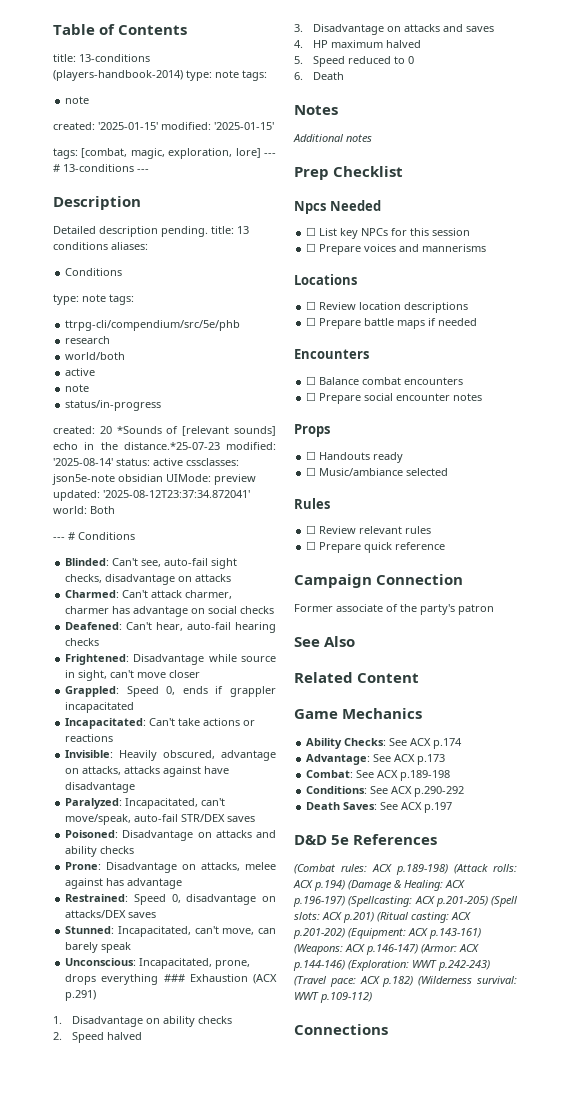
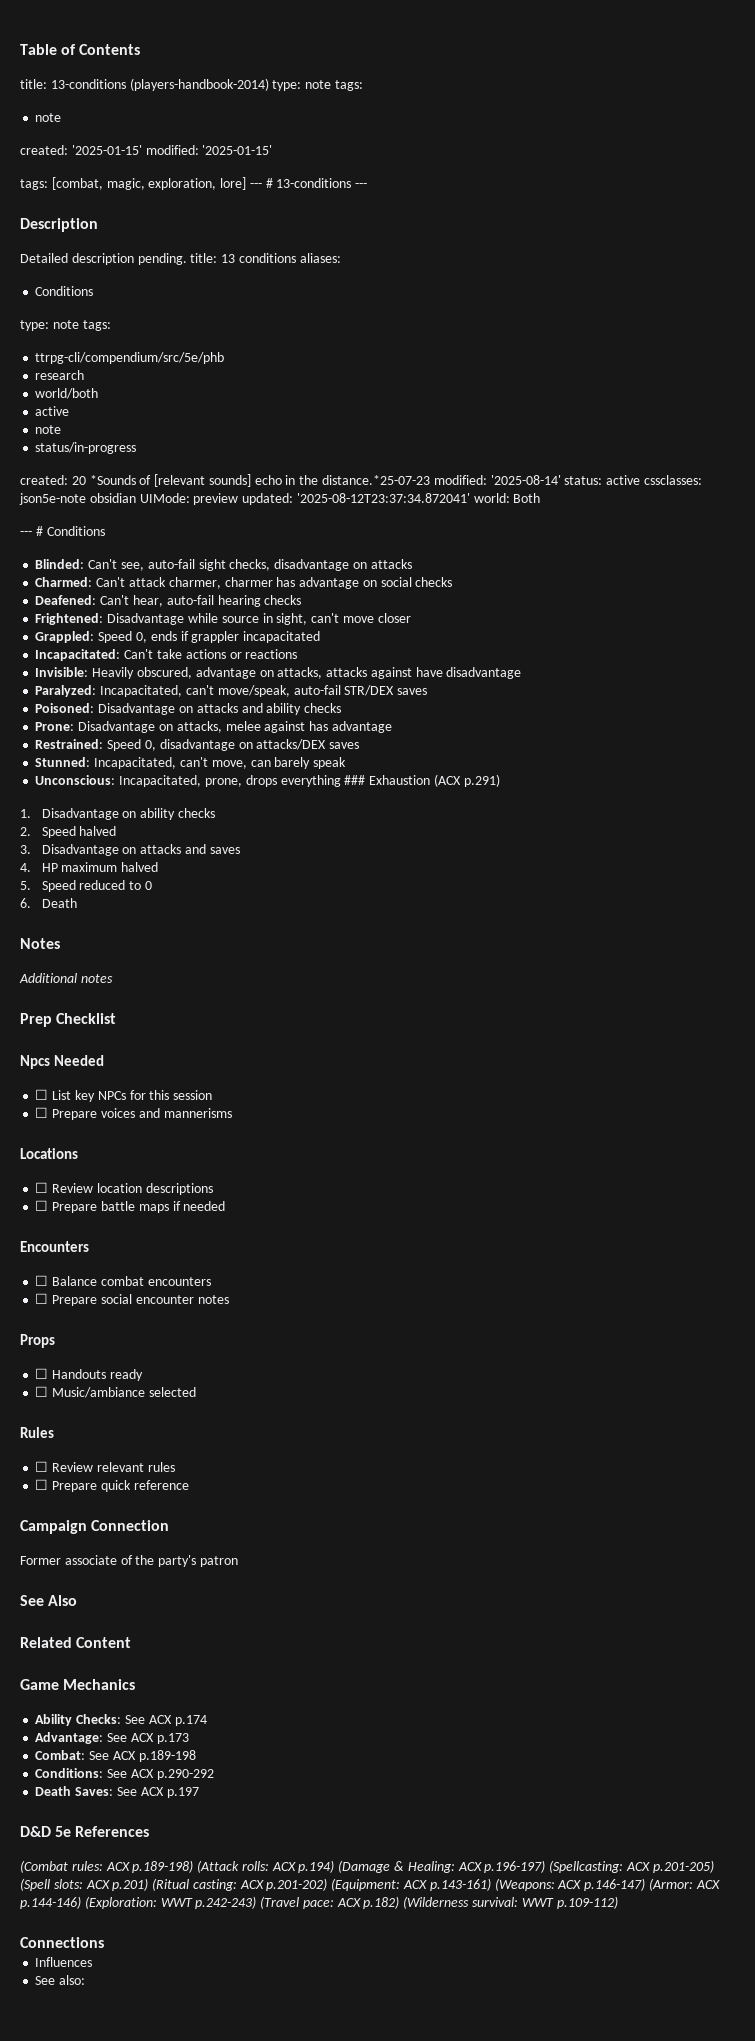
(388, 1029) none -> [35,1957,93,1967] [35,1975,86,1985] // Influences // See also:

